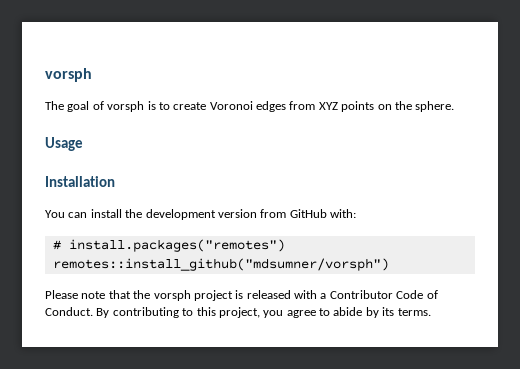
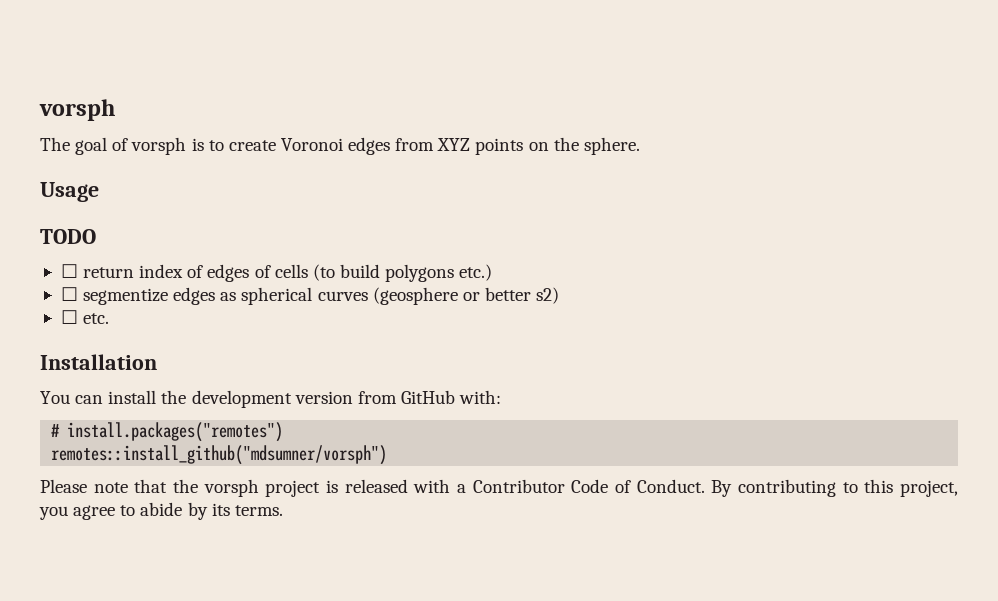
(83, 144) none -> [40,229,96,244] [60,264,493,282] [60,287,560,305] [60,310,110,324] // TODO // ☐ return index of edges of cells (to build polygons etc.) // ☐ segmentize edges as spherical curves (geosphere or better s2) // ☐ etc.

